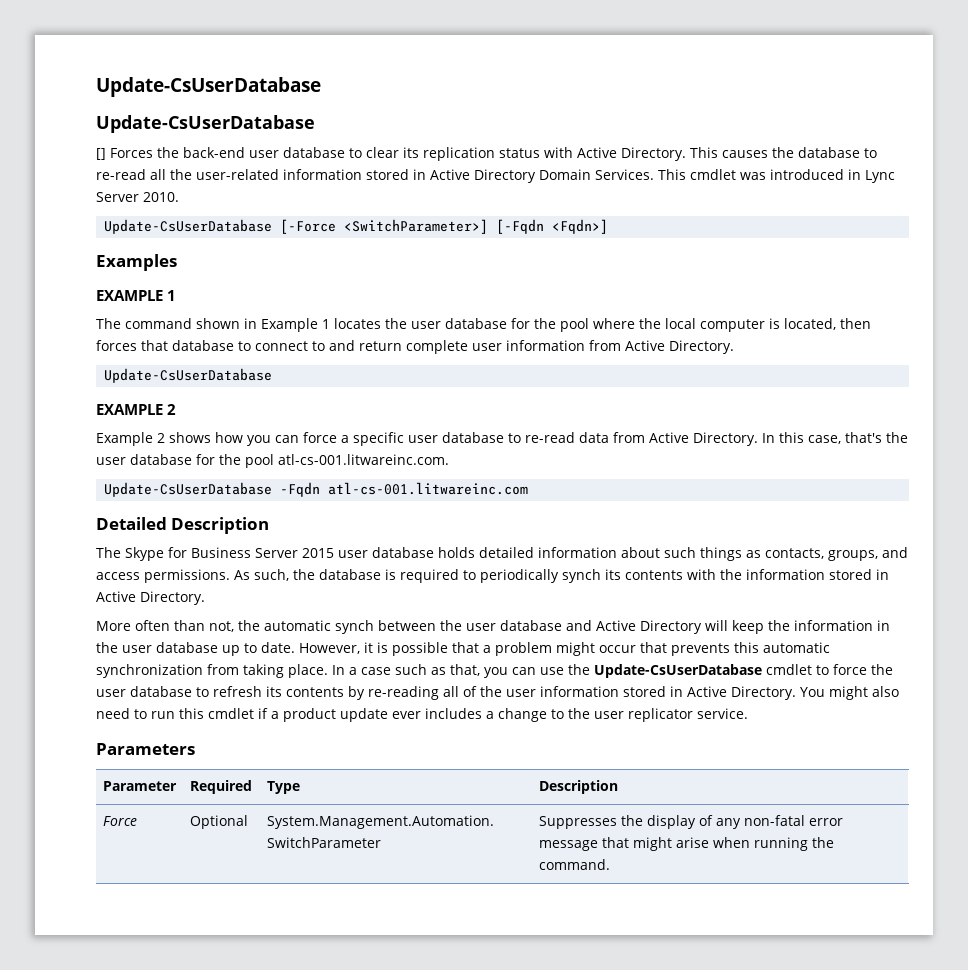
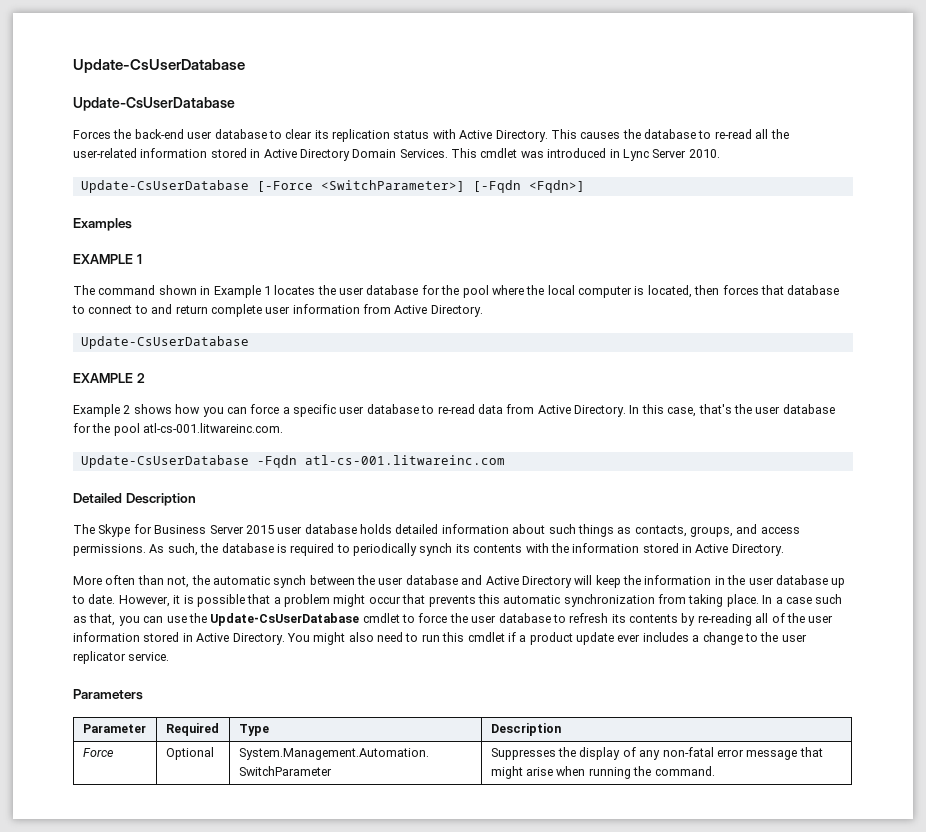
[96,148,106,160] [] -> (235, 104) none

